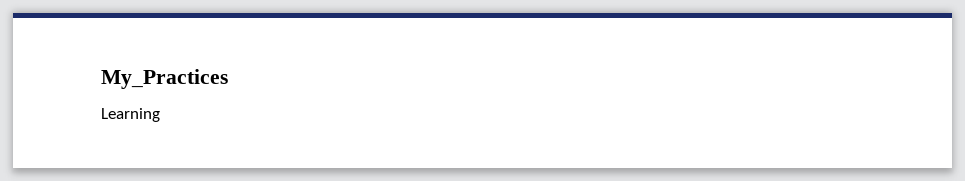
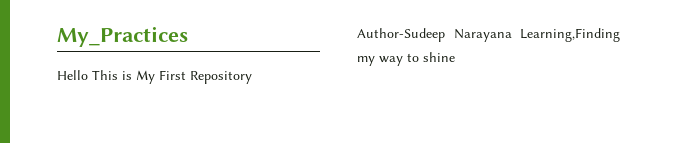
[101,108,160,122] Learning -> [57,70,252,84] [357,28,620,42] [357,52,455,66] Hello This is My First Repository Author-Sudeep Narayana Learning,Finding my way to shine

